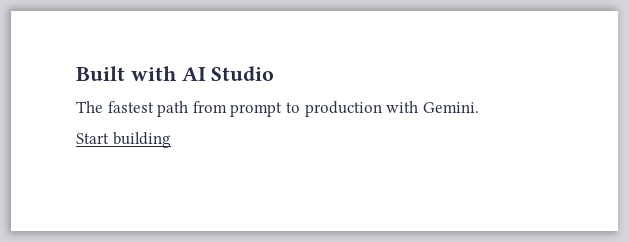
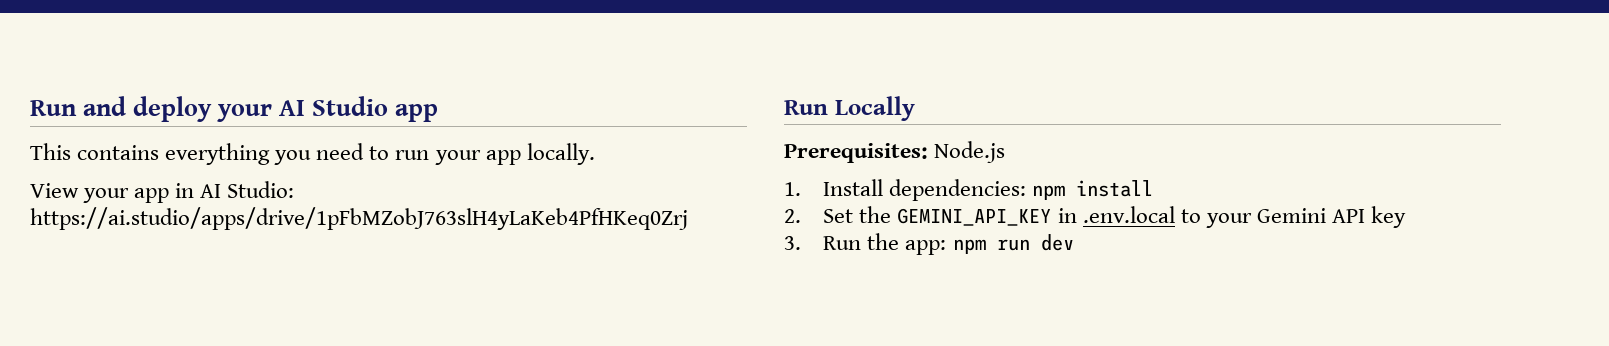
[76,66,275,81] [76,101,479,117] [76,132,171,148] Built with AI Studio // The fastest path from prompt to production with Gemini. // Start building -> [30,96,439,122] [30,143,595,165] [30,181,295,203] [30,207,688,230] [784,96,915,121] [784,141,1006,163] [784,179,1154,201] [784,206,1407,228] [784,233,1074,255] Run and deploy your AI Studio app // This contains everything you need to run your app locally. // View your app in AI Studio: https://ai.studio/apps/drive/1pFbMZobJ763slH4yLaKeb4PfHKeq0Zrj // Run Locally // Prerequisites: Node.js // 1. Install dependencies: npm install // 2. Set the GEMINI_API_KEY in .env.local to your Gemini API key // 3. Run the app: npm run dev

